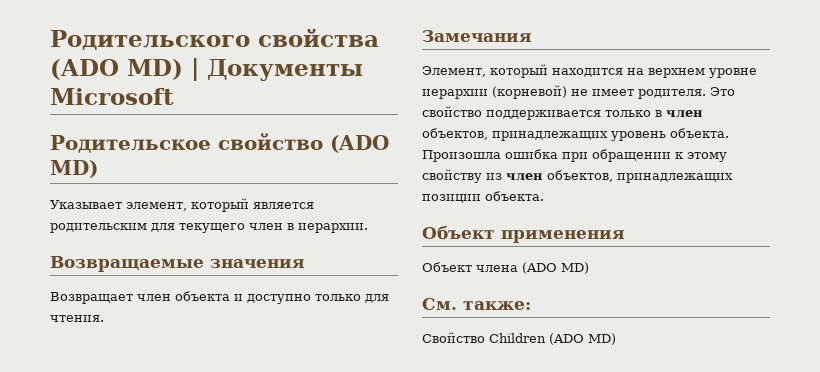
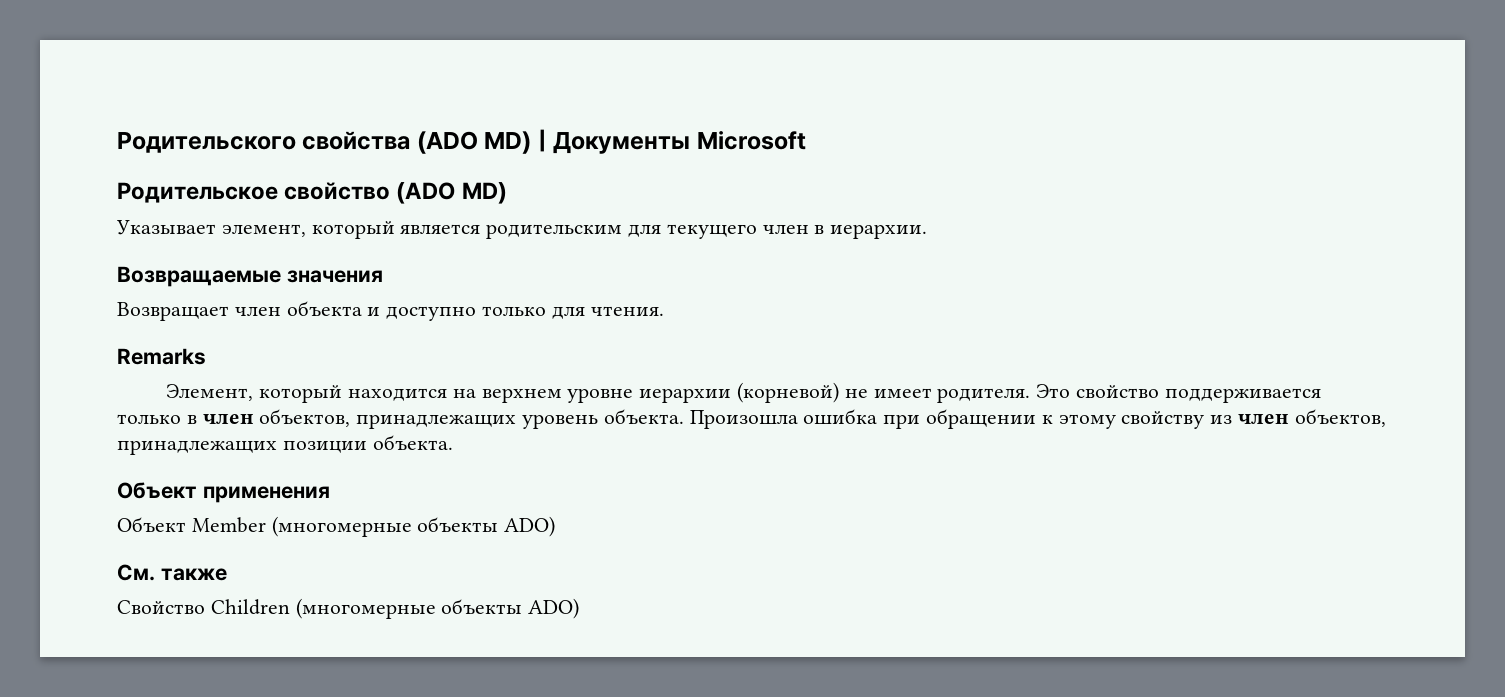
[422,30,532,42] Замечания -> [117,348,206,365] Remarks
[476,262,589,274] члена (ADO MD) -> [191,516,556,537] Member (многомерные объекты ADO)
[463,301,531,310] также: -> [160,568,227,581] также
[549,333,616,345] (ADO MD) -> [295,598,580,619] (многомерные объекты ADO)

